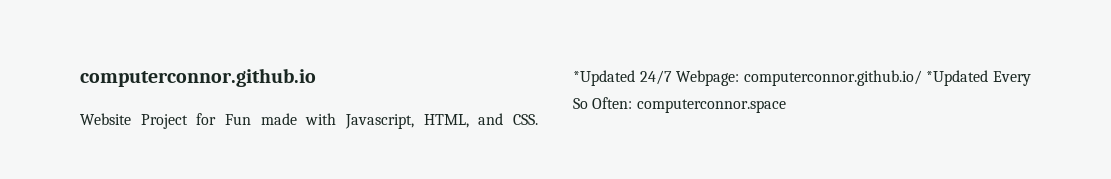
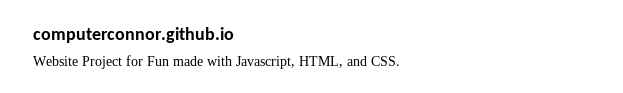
[573,70,1031,86] [573,97,786,113] *Updated 24/7 Webpage: computerconnor.github.io/ *Updated Every So Often: computerconnor.space -> (400, 61) none

